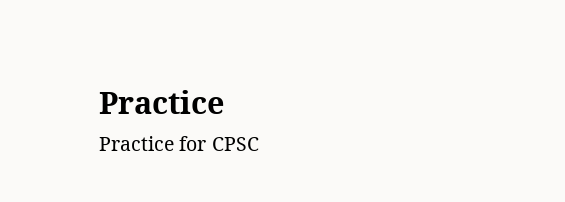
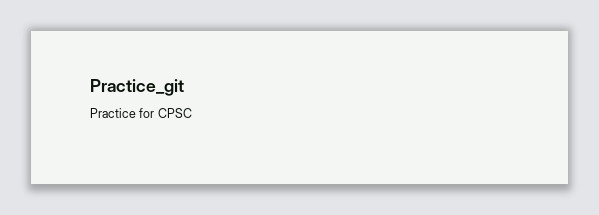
[99,90,224,114] Practice -> [90,79,184,96] Practice_git

